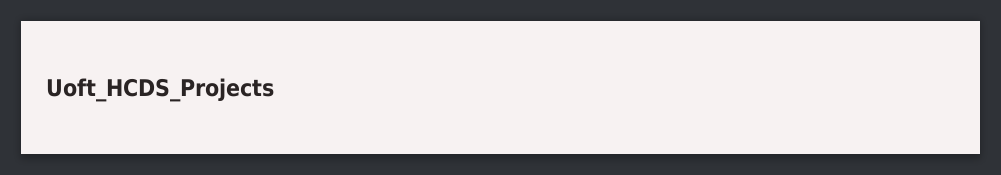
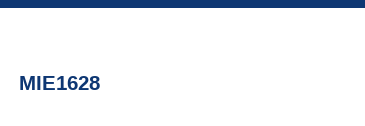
[46,78,274,102] Uoft_HCDS_Projects -> [19,76,100,90] MIE1628

